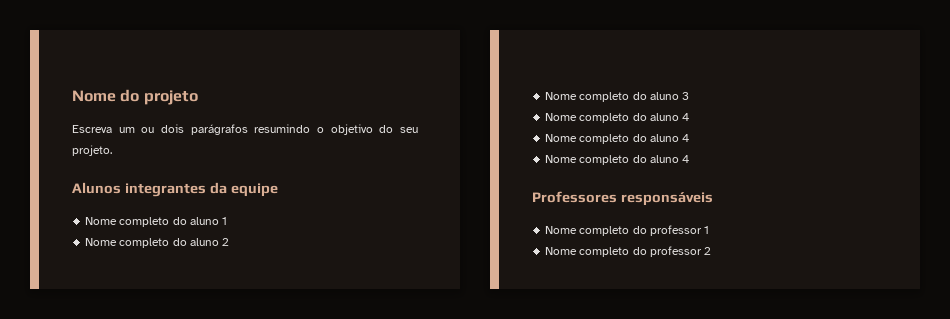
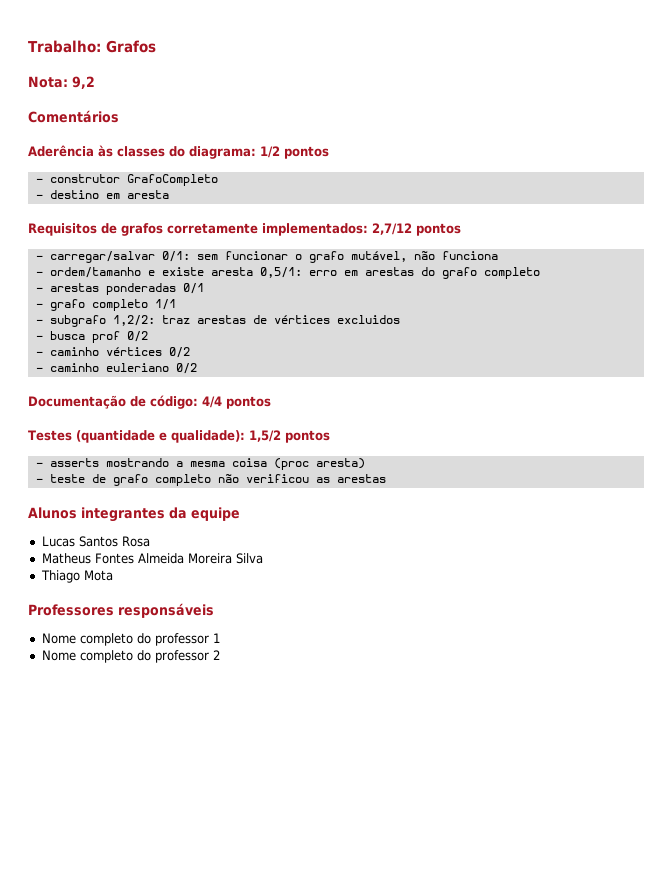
[72,89,198,105] [72,124,418,135] [72,145,112,156] [72,182,278,197] [85,217,228,227] [85,238,230,248] [545,92,690,102] [545,113,690,123] [545,134,690,144] [545,155,690,165] Nome do projeto // Escreva um ou dois parágrafos resumindo o objetivo do seu projeto. // Alunos integrantes da equipe // Nome completo do aluno 1 // Nome completo do aluno 2 // Nome completo do aluno 3 // Nome completo do aluno 4 // Nome completo do aluno 4 // Nome completo do aluno 4 -> [28,40,156,53] [28,76,95,89] [28,110,119,123] [28,145,329,159] [35,174,218,186] [35,190,169,199] [28,223,461,236] [35,251,498,263] [35,267,540,279] [35,283,204,295] [35,299,176,311] [35,315,400,327] [35,331,148,343] [35,347,190,358] [35,363,197,374] [28,395,271,409] [28,430,330,443] [35,458,365,470] [35,474,386,486] [28,507,240,522] [41,536,150,547] [41,553,263,564] [40,570,113,583] Trabalho: Grafos // Nota: 9,2 // Comentários // Aderência às classes do diagrama: 1/2 pontos // - construtor GrafoCompleto // - destino em aresta // Requisitos de grafos corretamente implementados: 2,7/12 pontos // - carregar/salvar 0/1: sem funcionar o grafo mutável, não funciona // - ordem/tamanho e existe aresta 0,5/1: erro em arestas do grafo completo // - arestas ponderadas 0/1 // - grafo completo 1/1 // - subgrafo 1,2/2: traz arestas de vértices excluidos // - busca prof 0/2 // - caminho vértices 0/2 // - caminho euleriano 0/2 // Documentação de código: 4/4 pontos // Testes (quantidade e qualidade): 1,5/2 pontos // - asserts mostrando a mesma coisa (proc aresta) // - teste de grafo completo não verificou as arestas // Alunos integrantes da equipe // Lucas Santos Rosa // Matheus Fontes Almeida Moreira Silva // Thiago Mota

